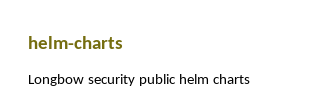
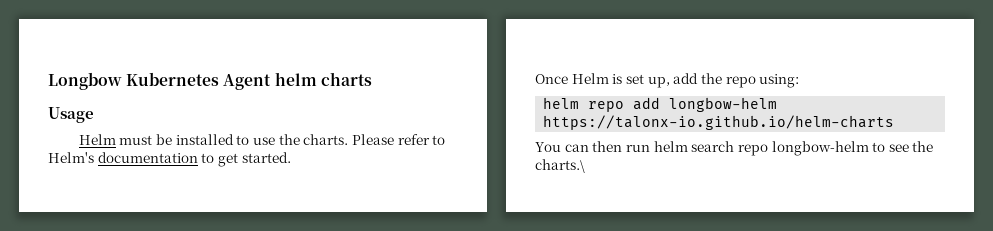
[28,36,123,49] [28,74,250,86] helm-charts // Longbow security public helm charts -> [48,72,372,90] [48,107,94,123] [78,134,446,145] [48,152,291,167] [535,73,800,88] [543,97,778,112] [543,115,895,130] [535,141,934,156] [535,159,585,173] Longbow Kubernetes Agent helm charts // Usage // Helm must be installed to use the charts. Please refer to Helm's documentation to get started. // Once Helm is set up, add the repo using: // helm repo add longbow-helm https://talonx-io.github.io/helm-charts // You can then run helm search repo longbow-helm to see the charts.\

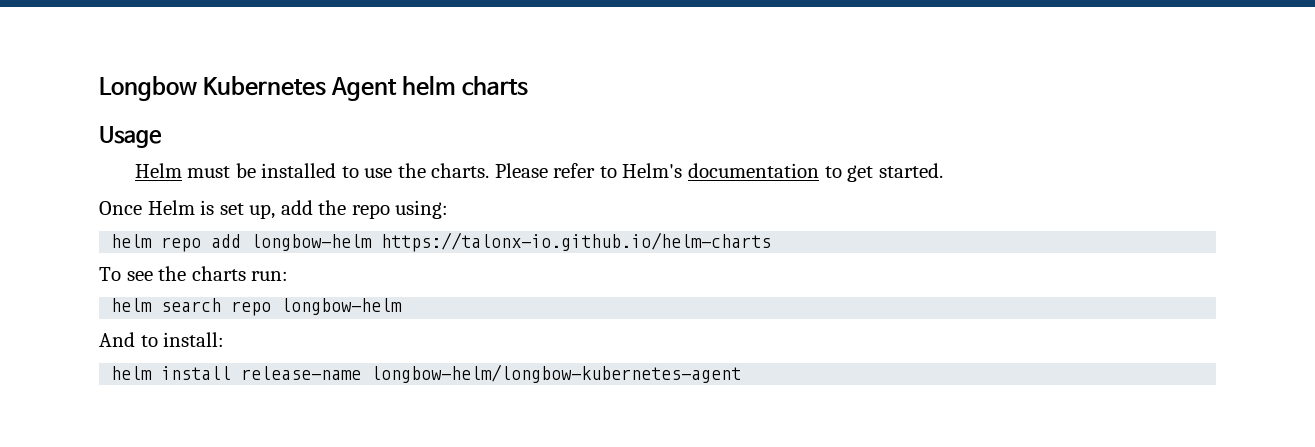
[535,141,650,152] You can then run -> [99,266,289,281] To see the charts run: //
[872,141,934,152] [535,159,585,173] to see the charts.\ -> [99,332,225,347] [111,364,742,383] // And to install: // helm install release-name longbow-helm/longbow-kubernetes-agent

